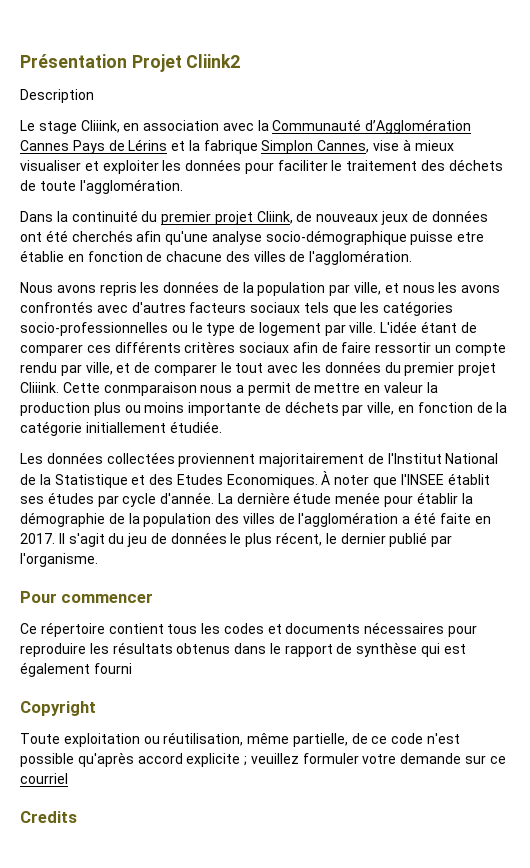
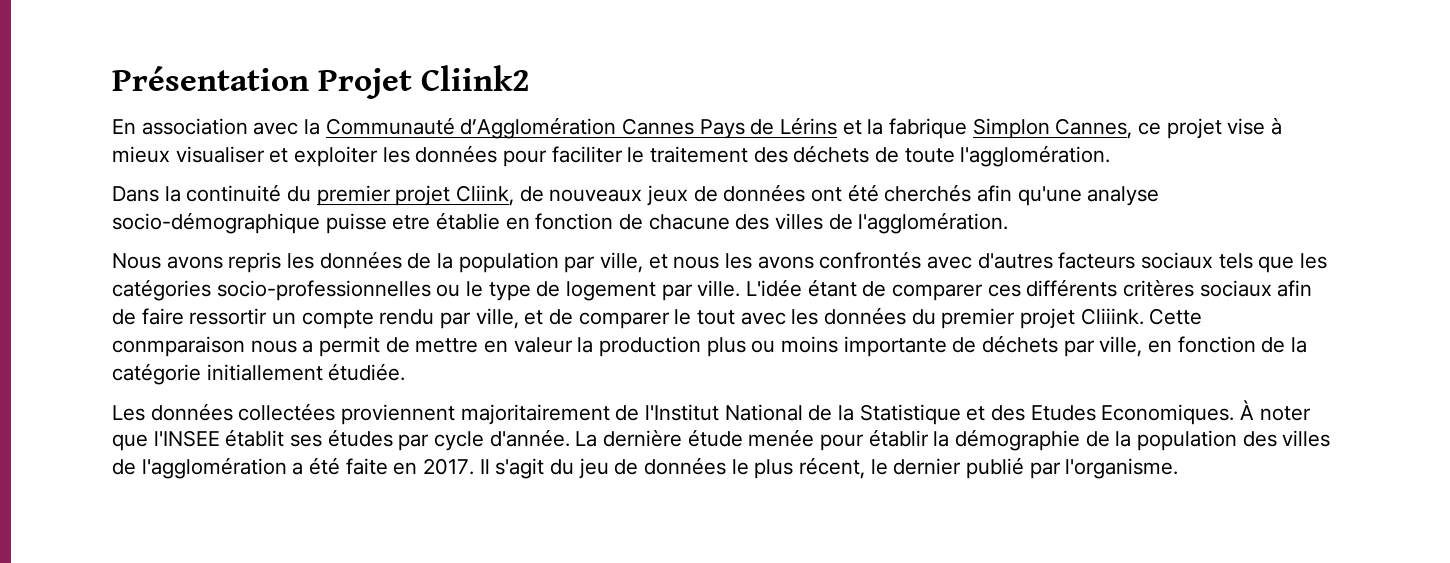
[20,89,94,103] [20,120,140,134] Description // Le stage Cliiink, en -> [112,119,136,134] En
(370, 146) none -> [1138,118,1222,139] ce projet
[20,591,154,603] [20,622,478,637] [20,642,466,657] [20,662,132,677] [20,701,96,716] [20,732,461,747] [20,752,506,767] [20,773,68,784] [20,811,77,823] // Pour commencer // Ce répertoire contient tous les codes et documents nécessaires pour reproduire les résultats obtenus dans le rapport de synthèse qui est également fourni // Copyright // Toute exploitation ou réutilisation, même partielle, de ce code n'est possible qu'après accord explicite ; veuillez formuler votre demande sur ce courriel // Credits -> (1179, 468) none

